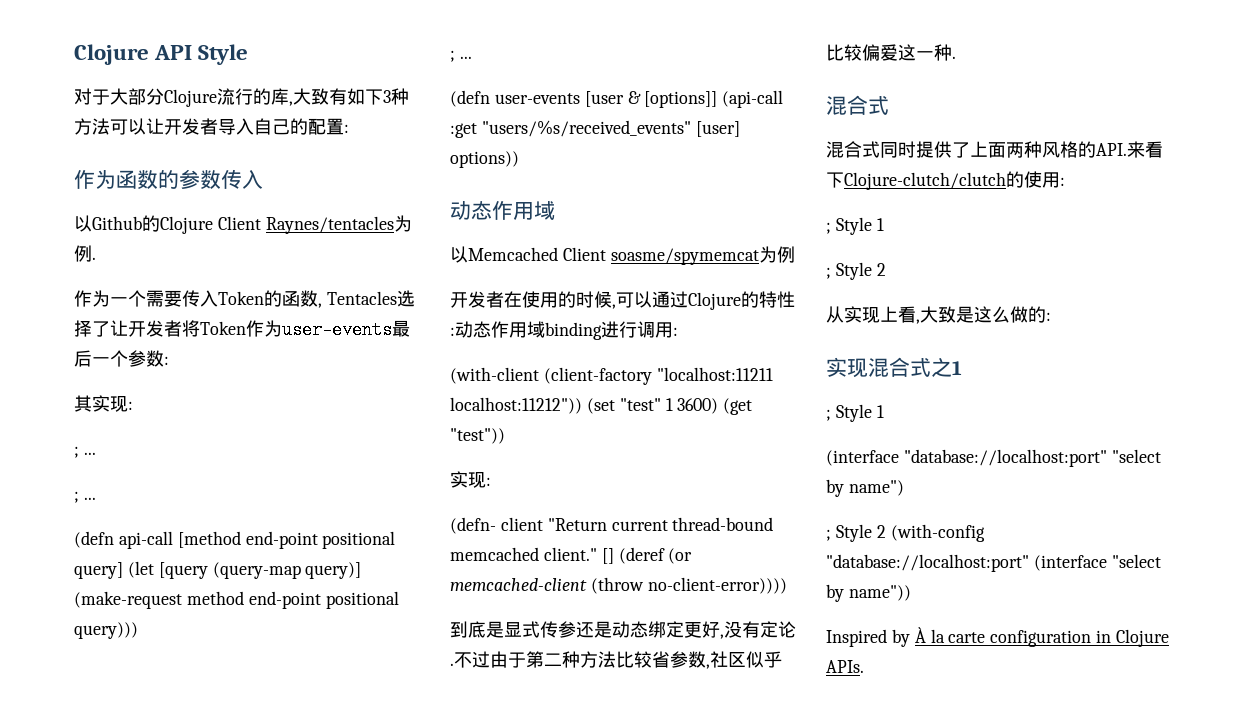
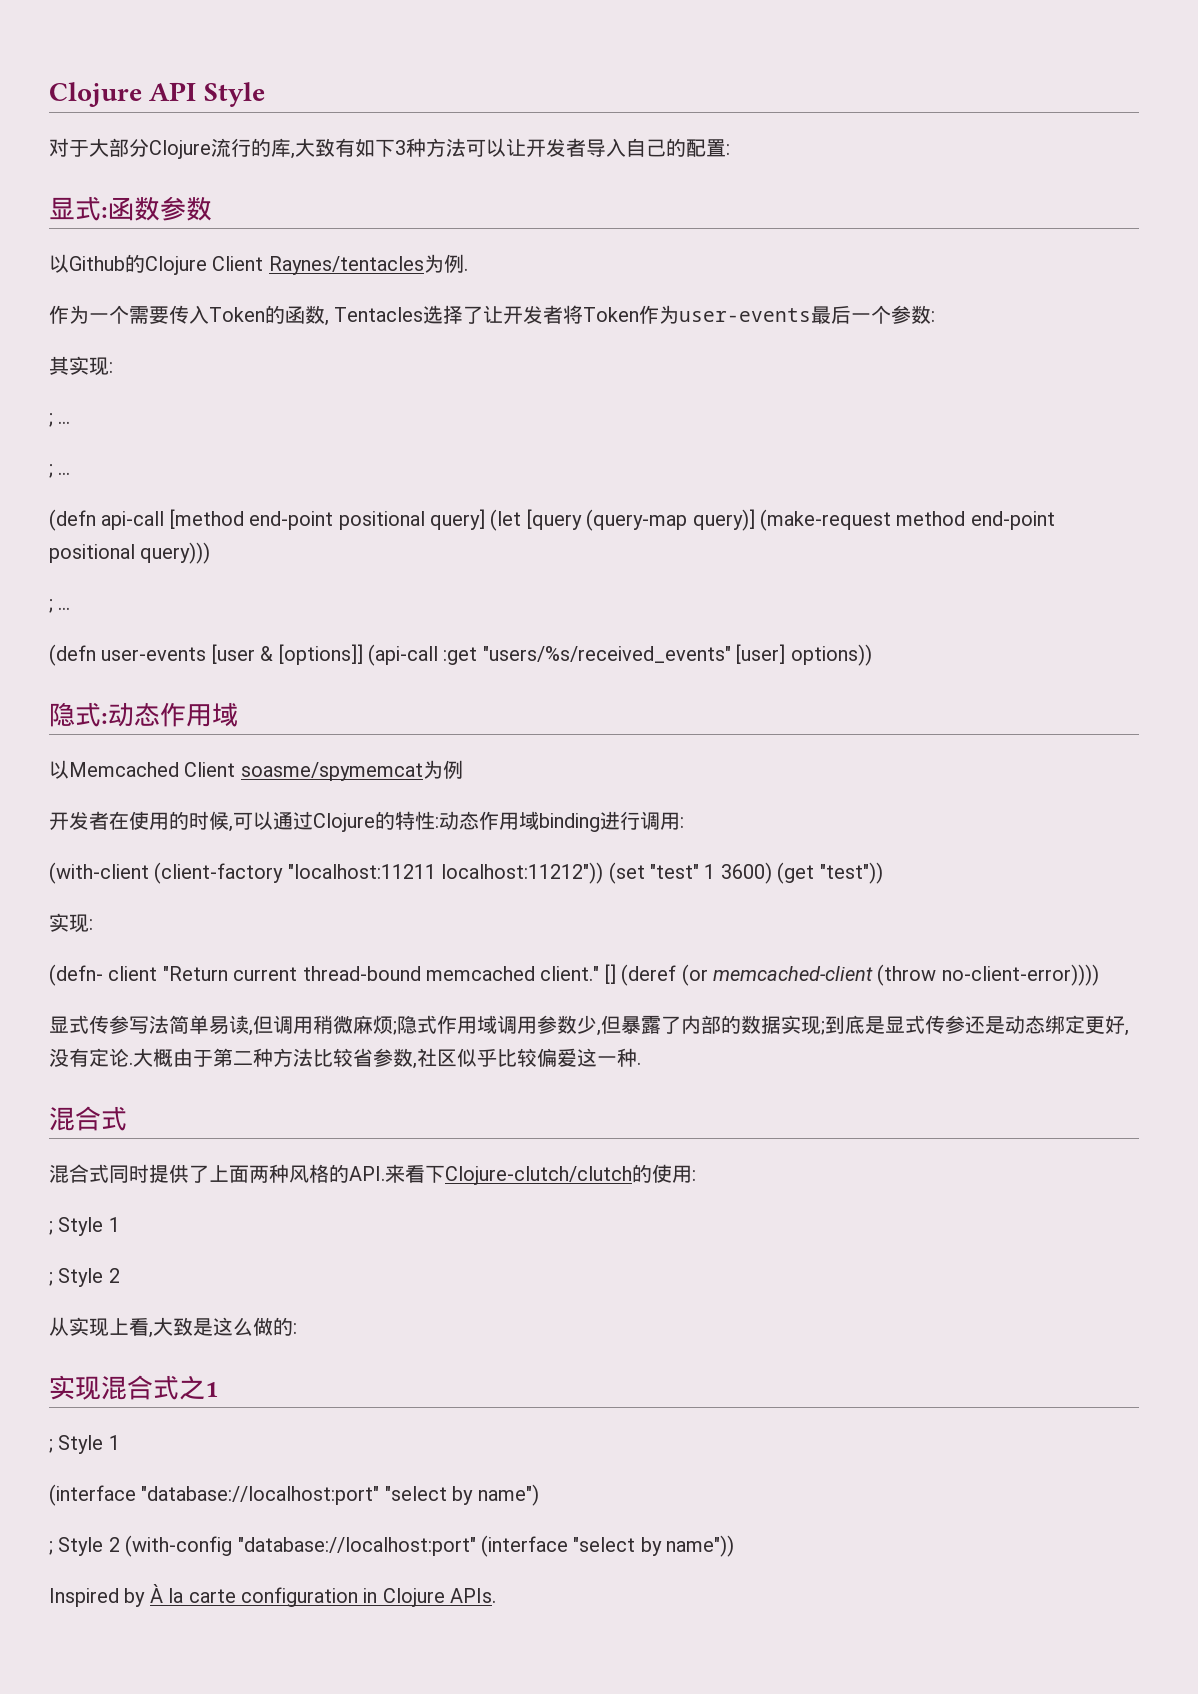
[74,169,263,189] 作为函数的参数传入 -> [49,196,212,221] 显式:函数参数
(519, 159) none -> [49,702,108,727] 隐式:
(787, 585) none -> [49,1015,825,1036] 显式传参写法简单易读,但调用稍微麻烦;隐式作用域调用参数少,但暴露了内部的数据实现;
[454,651,490,668] 不过 -> [133,1048,173,1067] 大概

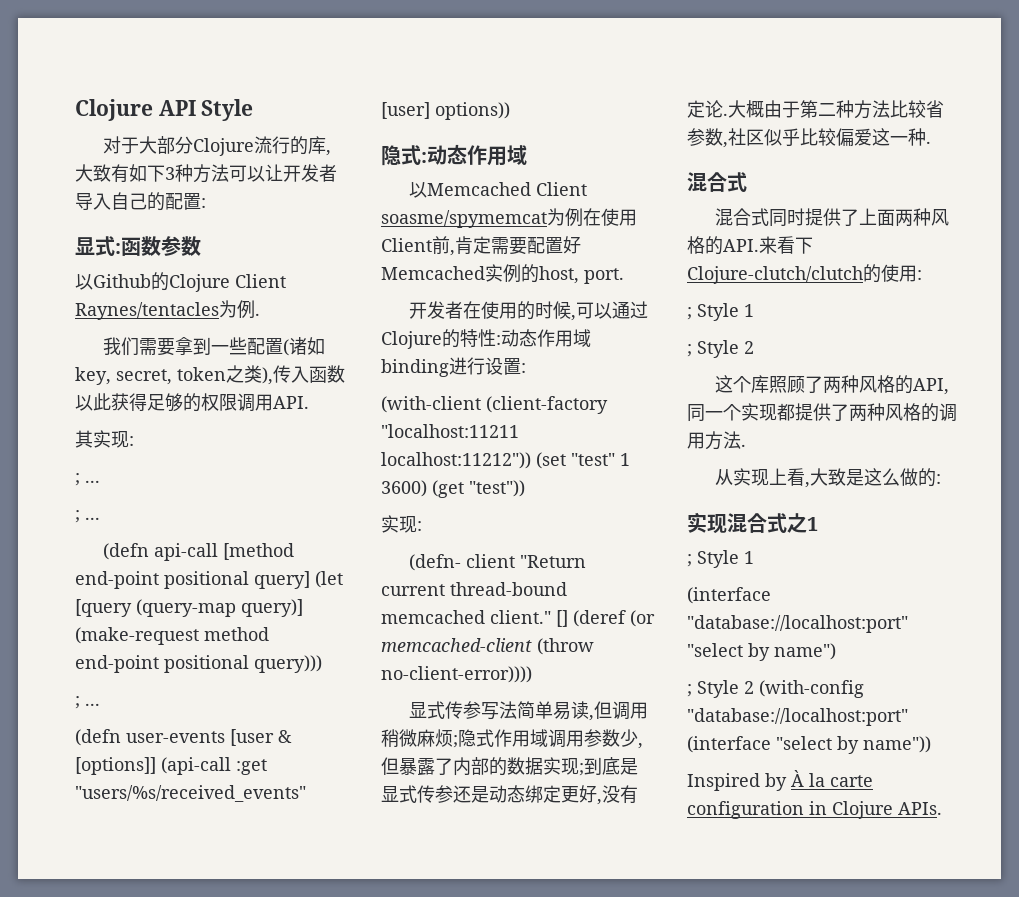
[49,305,936,326] 作为一个需要传入Token的函数, Tentacles选择了让开发者将Token作为user-events最后一个参数: -> [103,337,326,356] [75,365,345,385] [75,393,309,412] 我们需要拿到一些配置(诸如key, secret, token之类),传入函数以此获得足够的权限调用API.
(463, 769) none -> [583,208,637,226] [381,236,581,256] [381,264,624,284] 在使用Client前,肯定需要配置好Memcached实例的host, port.
[640,811,680,830] 调用 -> [485,357,521,375] 设置
(120, 1275) none -> [715,375,950,395] [687,403,957,422] [687,431,746,450] // 这个库照顾了两种风格的API,同一个实现都提供了两种风格的调用方法.

